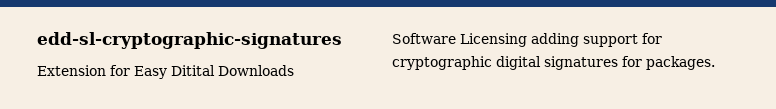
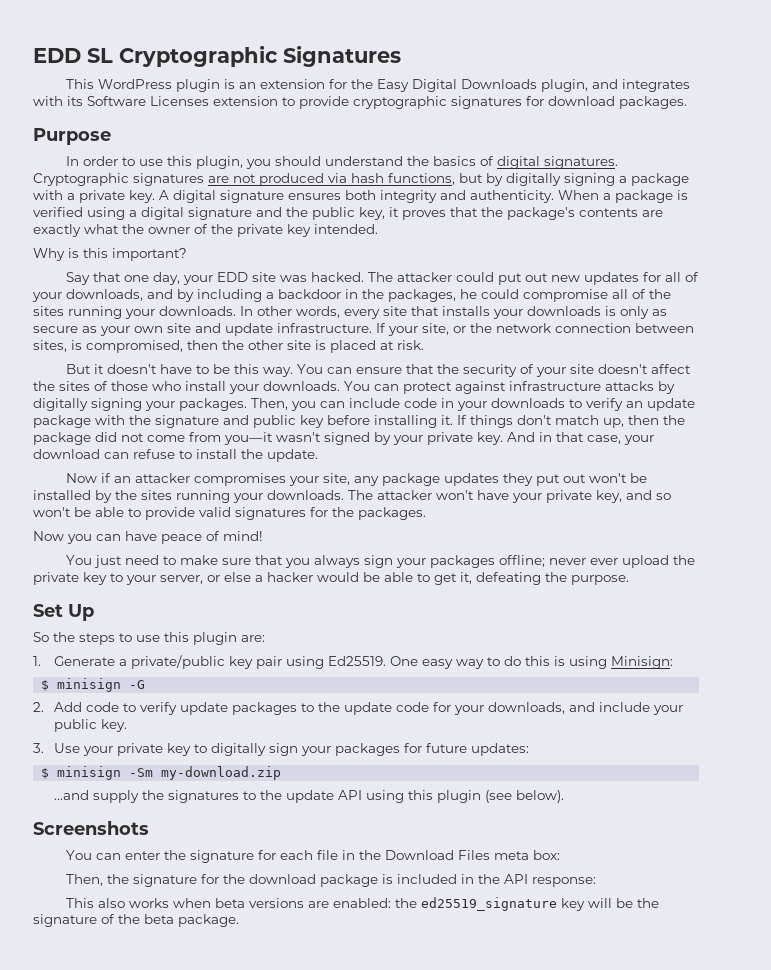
[37,32,342,49] [37,65,294,79] [392,33,662,47] [392,56,715,70] edd-sl-cryptographic-signatures // Extension for Easy Ditital Downloads Software Licensing adding support for cryptographic digital signatures for packages. -> [33,46,401,67] [65,79,690,92] [33,96,687,109] [33,128,111,145] [65,156,618,169] [33,173,689,186] [33,190,688,203] [33,207,663,220] [33,224,378,237] [33,248,187,261] [65,272,699,285] [32,289,671,302] [33,306,667,319] [33,323,694,336] [33,340,424,353] [65,364,691,377] [33,381,675,394] [33,398,695,411] [33,415,685,428] [33,432,654,445] [33,449,318,462] [65,473,647,486] [33,490,671,503] [33,507,426,520] [33,531,263,544] [65,555,695,568] [33,572,629,585] [33,604,94,621] [33,632,265,645] [33,655,673,669] [41,678,146,692] [33,702,683,715] [53,719,127,732] [33,743,529,756] [41,766,282,780] [53,790,564,803] [33,821,149,835] [65,850,560,863] [65,874,596,887] [65,897,659,911] [33,914,239,927] EDD SL Cryptographic Signatures // This WordPress plugin is an extension for the Easy Digital Downloads plugin, and integrates with its Software Licenses extension to provide cryptographic signatures for download packages. // Purpose // In order to use this plugin, you should understand the basics of digital signatures. Cryptographic signatures are not produced via hash functions, but by digitally signing a package with a private key. A digital signature ensures both integrity and authenticity. When a package is verified using a digital signature and the public key, it proves that the package's contents are exactly what the owner of the private key intended. // Why is this important? // Say that one day, your EDD site was hacked. The attacker could put out new updates for all of your downloads, and by including a backdoor in the packages, he could compromise all of the sites running your downloads. In other words, every site that installs your downloads is only as secure as your own site and update infrastructure. If your site, or the network connection between sites, is compromised, then the other site is placed at risk. // But it doesn't have to be this way. You can ensure that the security of your site doesn't affect the sites of those who install your downloads. You can protect against infrastructure attacks by digitally signing your packages. Then, you can include code in your downloads to verify an update package with the signature and public key before installing it. If things don't match up, then the package did not come from you—it wasn't signed by your private key. And in that case, your download can refuse to install the update. // Now if an attacker compromises your site, any package updates they put out won't be installed by the sites running your downloads. The attacker won't have your private key, and so won't be able to provide valid signatures for the packages. // Now you can have peace of mind! // You just need to make sure that you always sign your packages offline; never ever upload the private key to your server, or else a hacker would be able to get it, defeating the purpose. // Set Up // So the steps to use this plugin are: // 1. Generate a private/public key pair using Ed25519. One easy way to do this is using Minisign: // $ minisign -G // 2. Add code to verify update packages to the update code for your downloads, and include your public key. // 3. Use your private key to digitally sign your packages for future updates: // $ minisign -Sm my-download.zip // ...and supply the signatures to the update API using this plugin (see below). // Screenshots // You can enter the signature for each file in the Download Files meta box: // Then, the signature for the download package is included in the API response: // This also works when beta versions are enabled: the ed25519_signature key will be the signature of the beta package.

